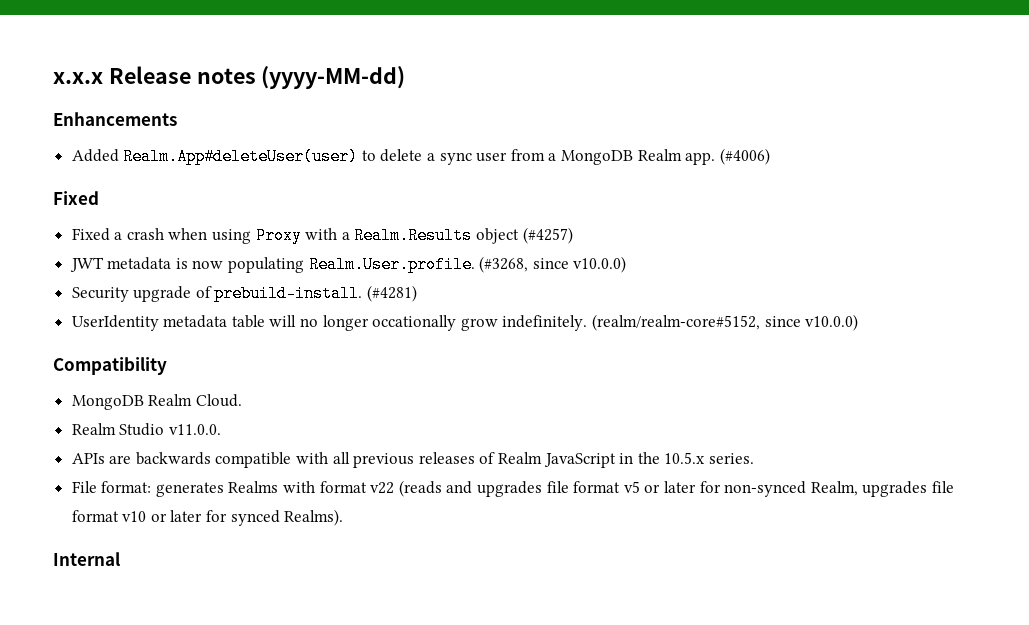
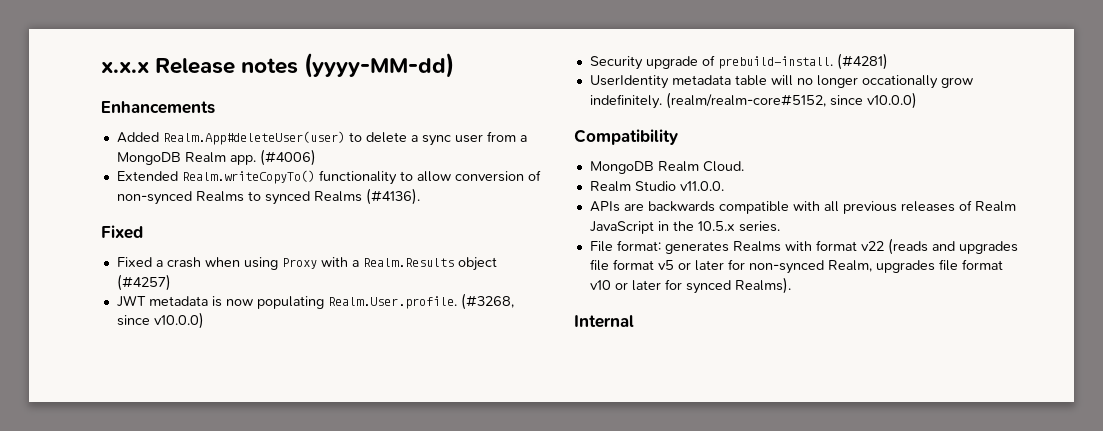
(770, 156) none -> [116,170,541,185] [116,188,420,205] // Extended Realm.writeCopyTo() functionality to allow conversion of non-synced Realms to synced Realms (#4136).

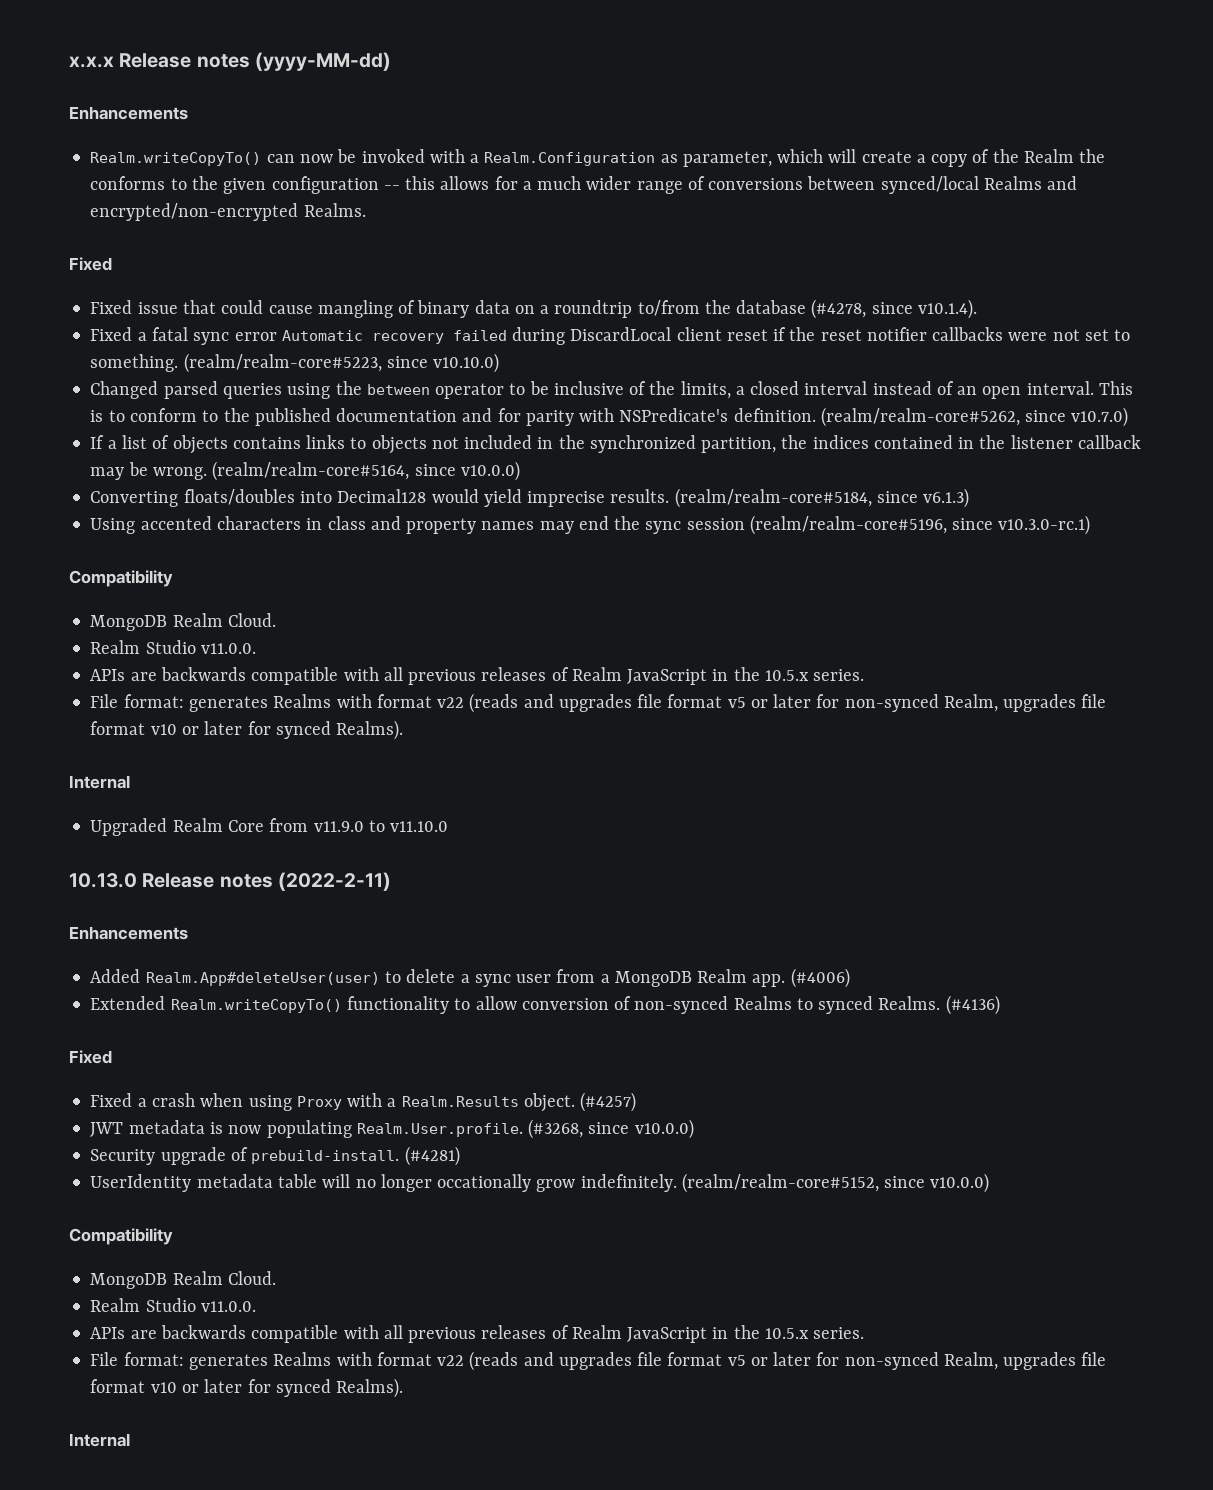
(215, 107) none -> [90,149,1106,167] [90,176,1078,194] [90,203,366,221] [69,257,112,271] [90,299,977,319] [90,327,1131,345] [90,353,500,373] [90,381,1134,399] [90,407,1129,427] [90,435,1142,454] [90,461,520,481] [90,488,970,508] [90,515,1091,535] [69,570,173,587] [90,613,276,631] [90,640,256,654] [90,667,865,685] [90,693,1107,713] [90,720,404,740] [69,775,130,789] [90,818,449,836] [69,872,391,891] [69,926,188,940] // Realm.writeCopyTo() can now be invoked with a Realm.Configuration as parameter, which will create a copy of the Realm the conforms to the given configuration -- this allows for a much wider range of conversions between synced/local Realms and encrypted/non-encrypted Realms. // Fixed // Fixed issue that could cause mangling of binary data on a roundtrip to/from the database (#4278, since v10.1.4). // Fixed a fatal sync error Automatic recovery failed during DiscardLocal client reset if the reset notifier callbacks were not set to something. (realm/realm-core#5223, since v10.10.0) // Changed parsed queries using the between operator to be inclusive of the limits, a closed interval instead of an open interval. This is to conform to the published documentation and for parity with NSPredicate's definition. (realm/realm-core#5262, since v10.7.0) // If a list of objects contains links to objects not included in the synchronized partition, the indices contained in the listener callback may be wrong. (realm/realm-core#5164, since v10.0.0) // Converting floats/doubles into Decimal128 would yield imprecise results. (realm/realm-core#5184, since v6.1.3) // Using accented characters in class and property names may end the sync session (realm/realm-core#5196, since v10.3.0-rc.1) // Compatibility // MongoDB Realm Cloud. // Realm Studio v11.0.0. // APIs are backwards compatible with all previous releases of Realm JavaScript in the 10.5.x series. // File format: generates Realms with format v22 (reads and upgrades file format v5 or later for non-synced Realm, upgrades file format v10 or later for synced Realms). // Internal // Upgraded Realm Core from v11.9.0 to v11.10.0 // 10.13.0 Release notes (2022-2-11) // Enhancements
[313,188,420,205] Realms (#4136). -> [878,995,1000,1015] Realms. (#4136)
[457,257,497,271] object -> [523,1093,575,1112] object.

